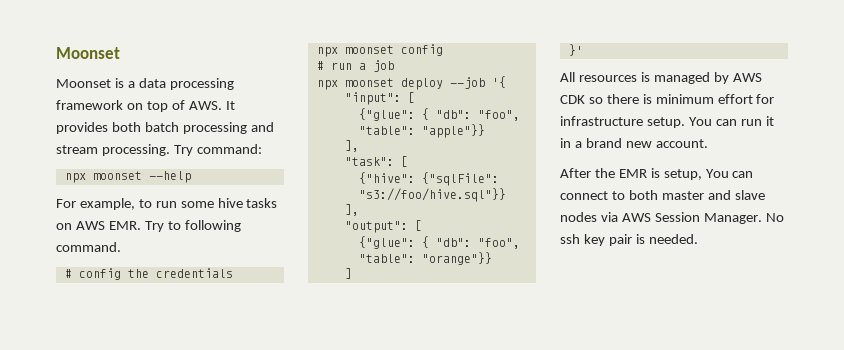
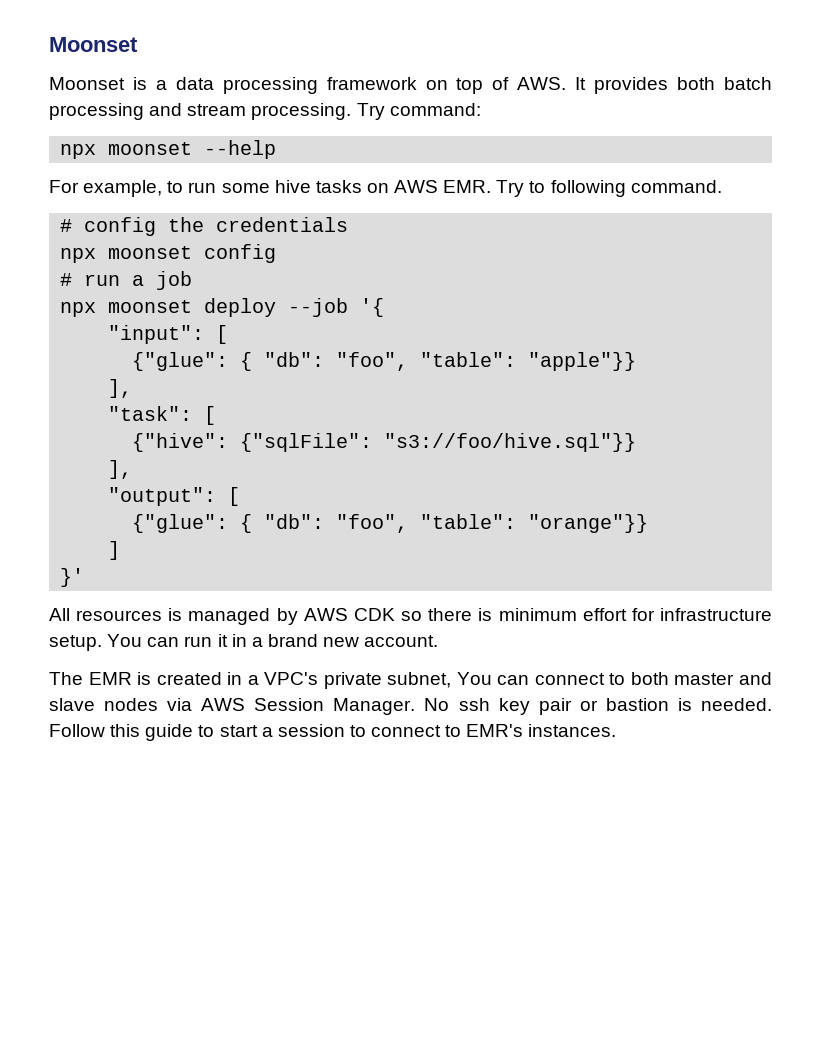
[560,168,702,180] After the EMR is setup, -> [49,672,452,689] The EMR is created in a VPC's private subnet,
[635,234,698,244] is needed. -> [579,698,773,711] [49,724,617,741] or bastion is needed. Follow this guide to start a session to connect to EMR's instances.

